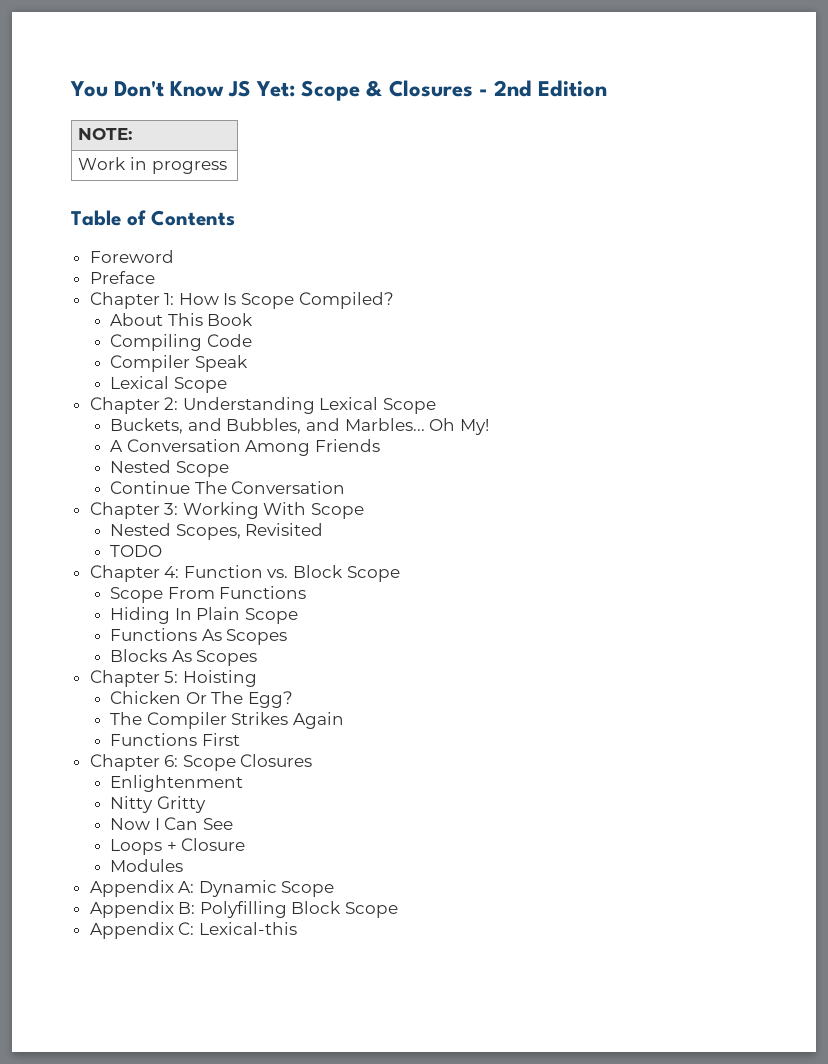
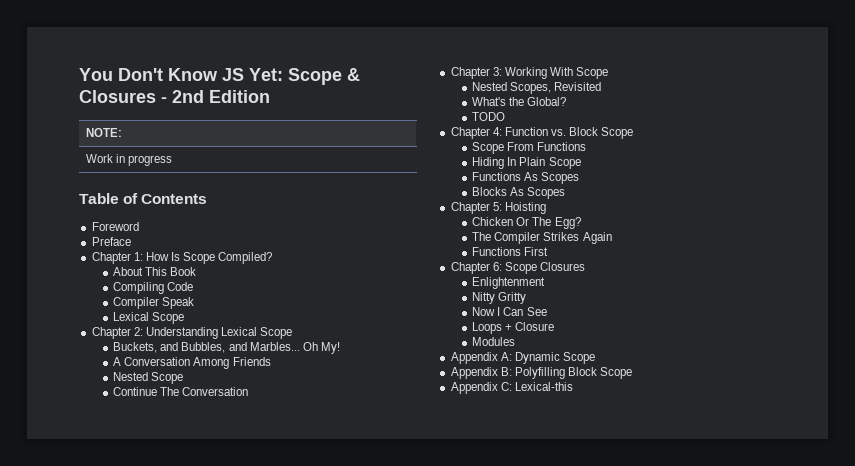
(324, 529) none -> [472,97,567,106] // What's the Global?

